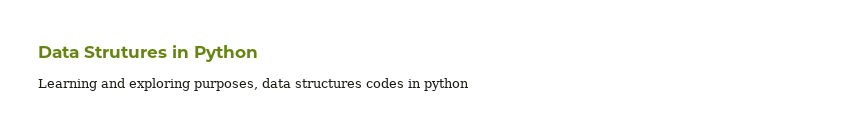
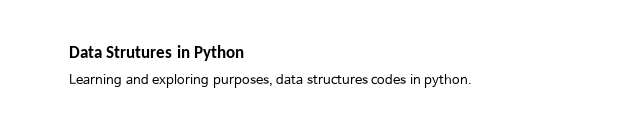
[424,78,469,91] python -> [424,74,473,88] python.

